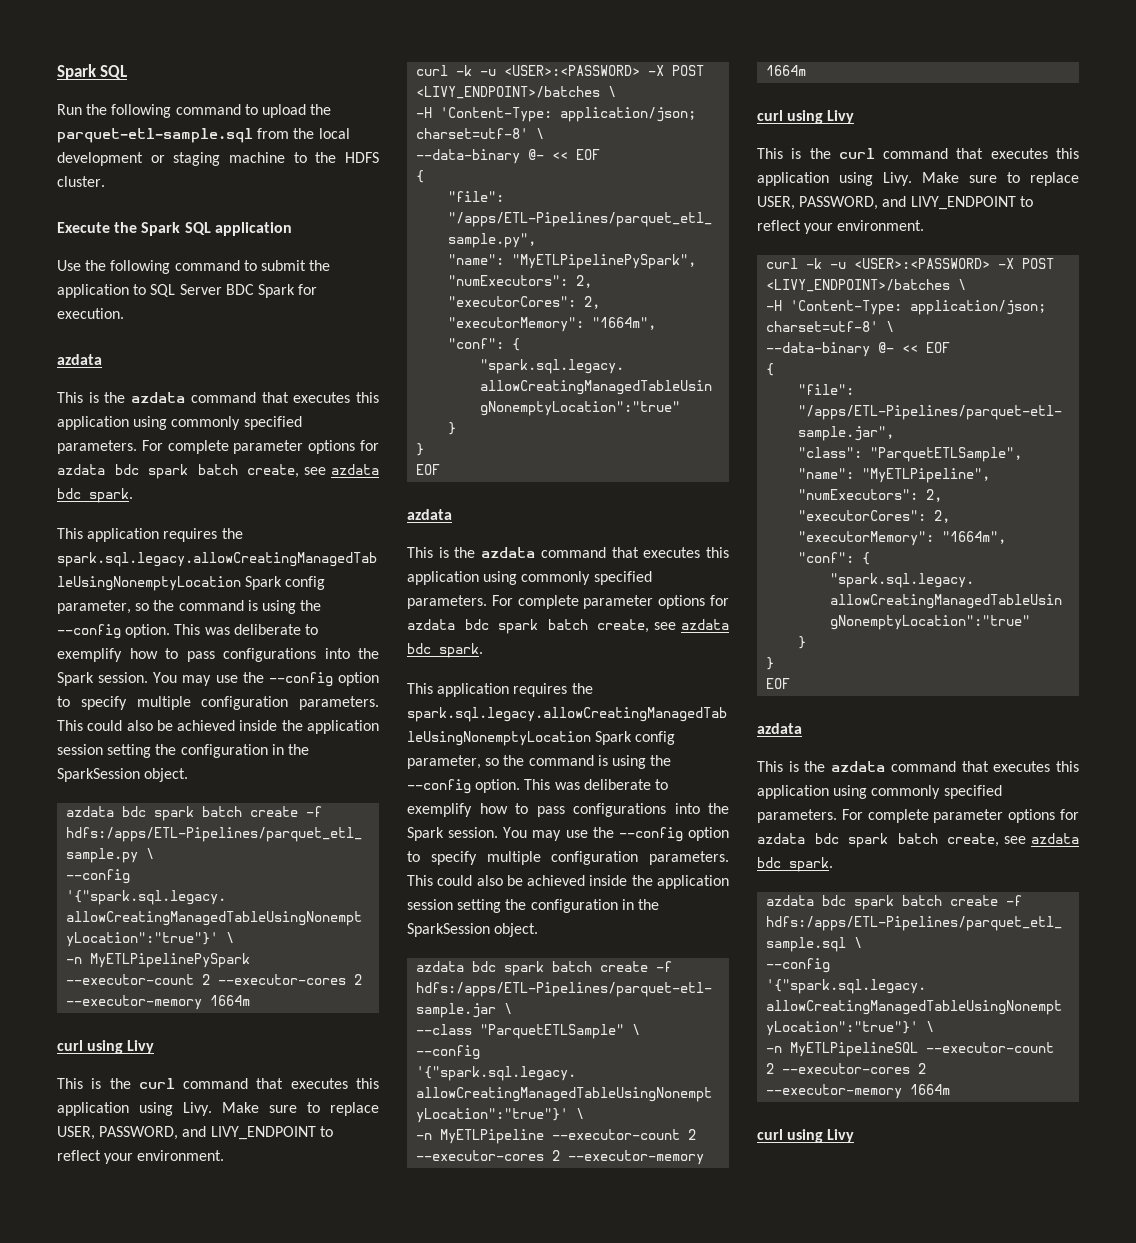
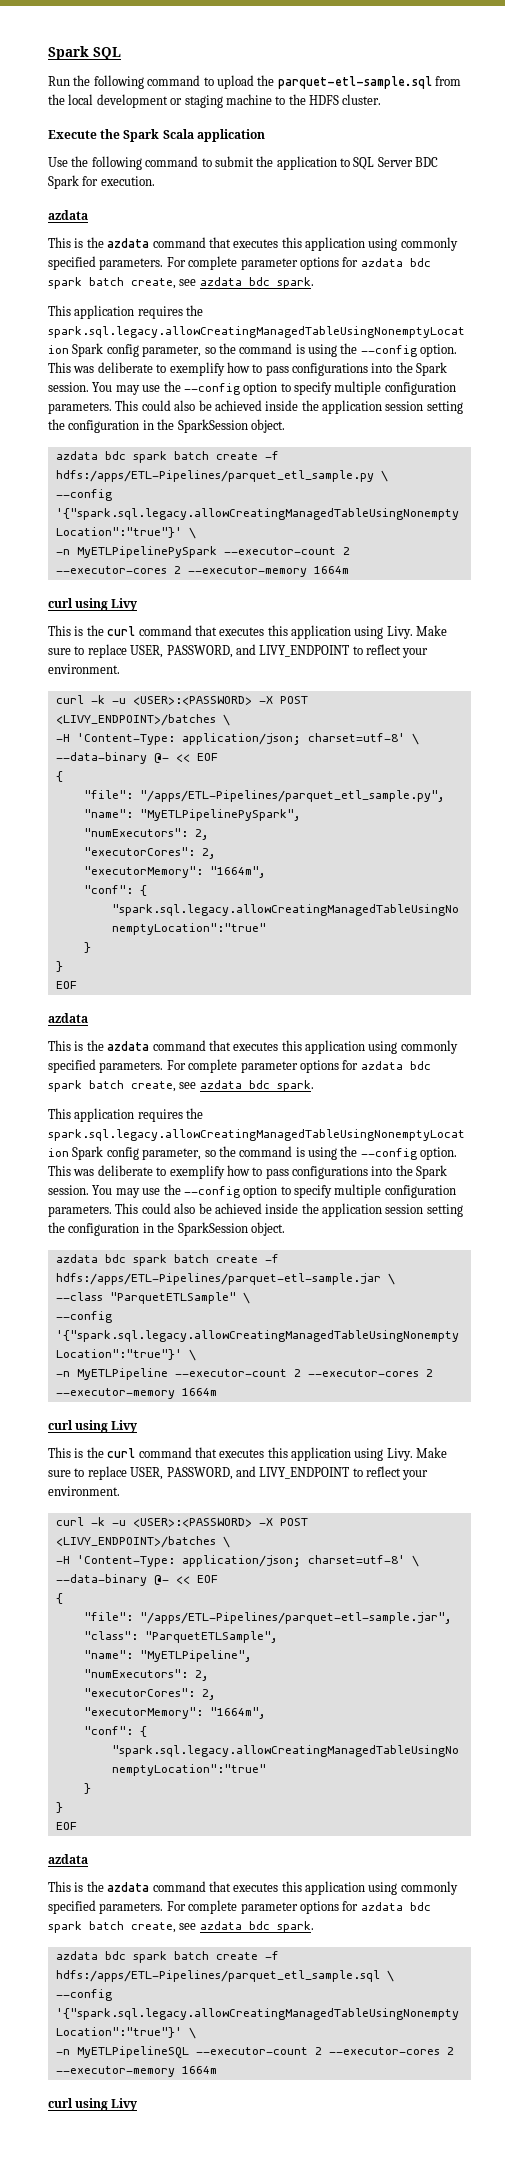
[184,222,211,235] SQL -> [162,129,194,139] Scala

